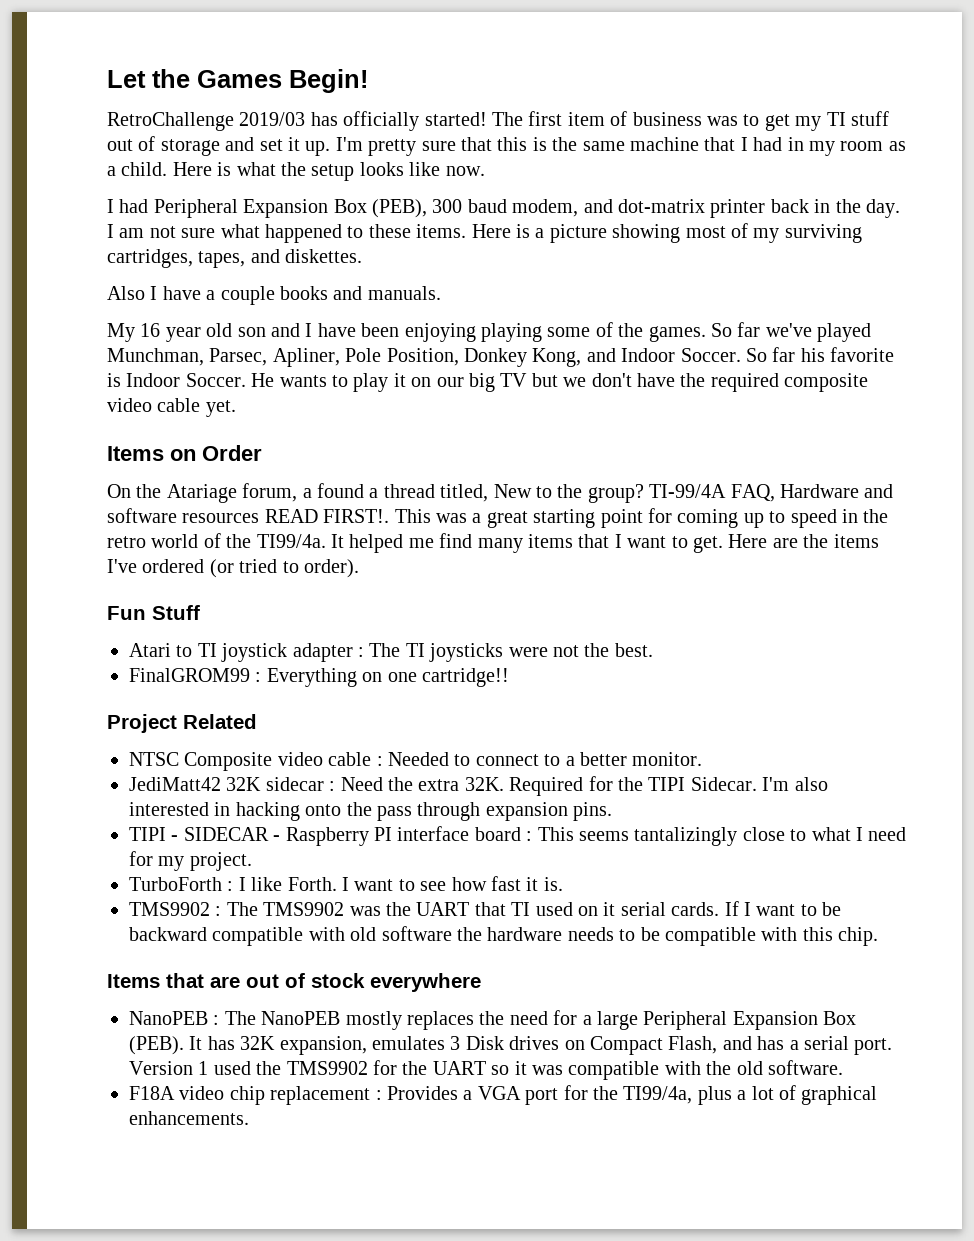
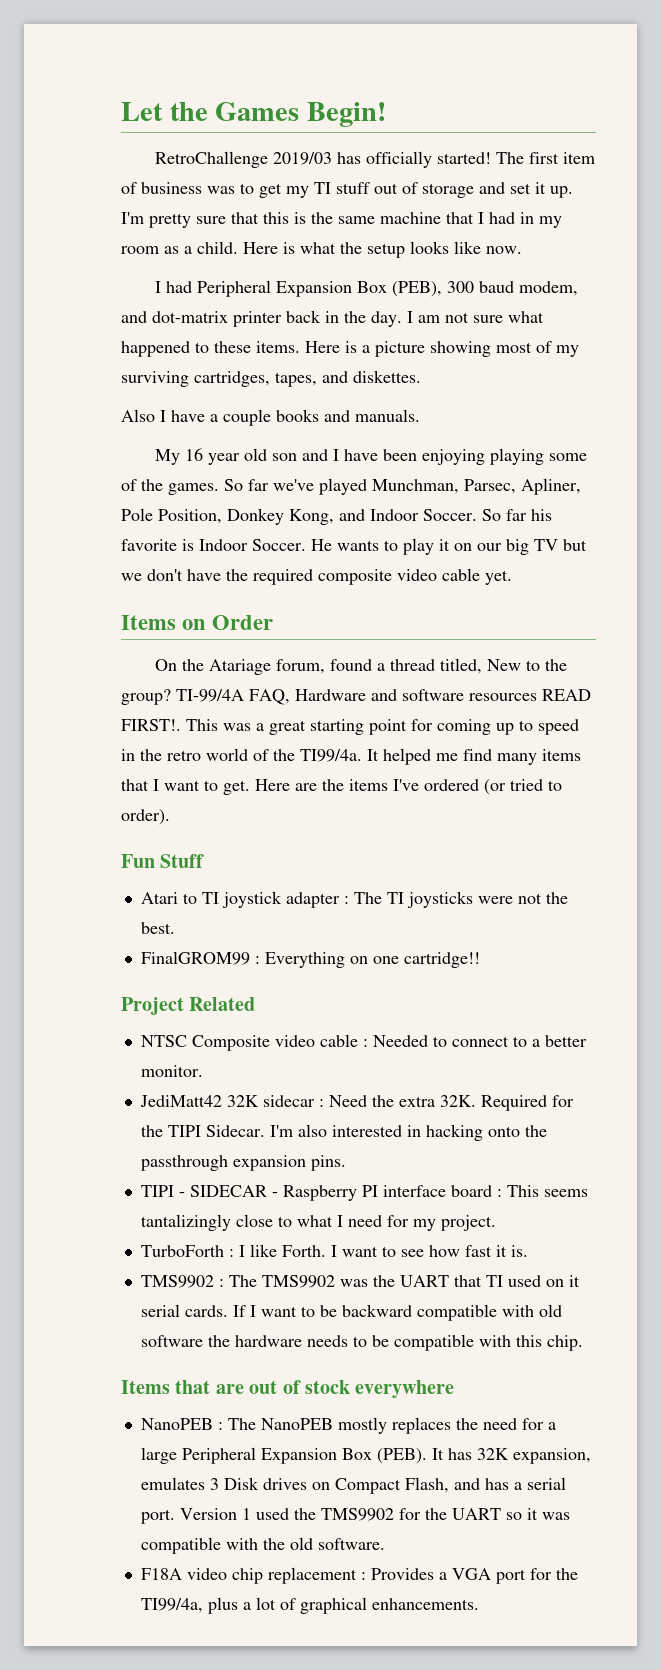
[302,488,312,498] a -> (325, 666) none
[377,802,481,821] pass through -> [140,1155,228,1171] passthrough

